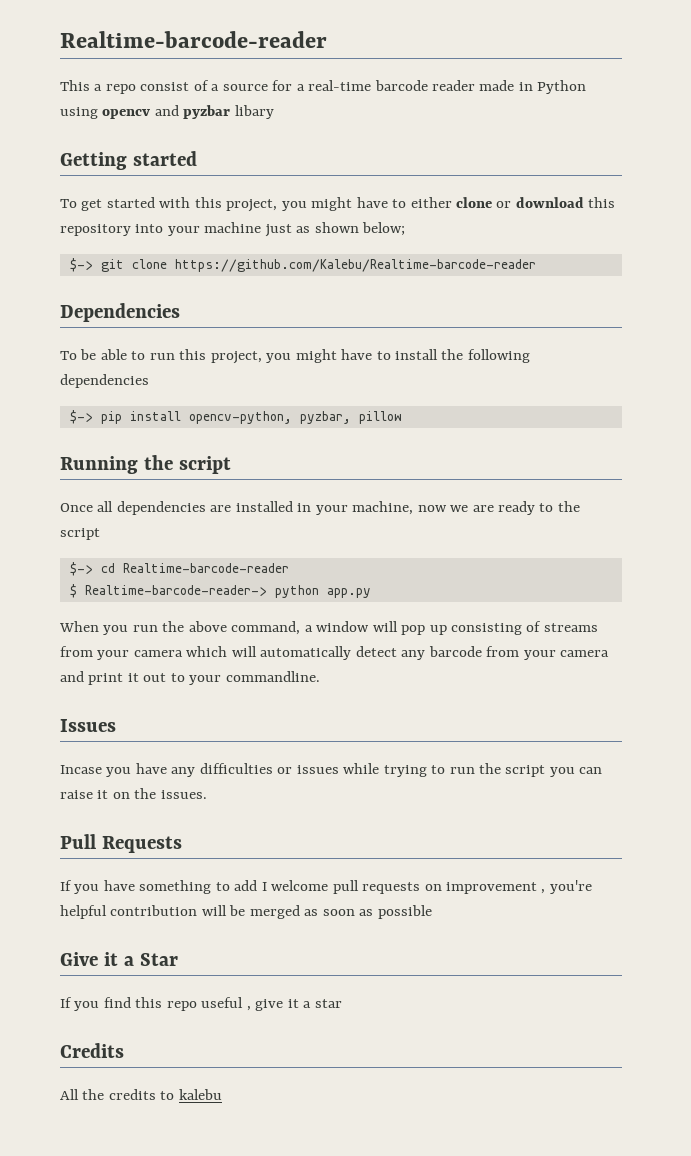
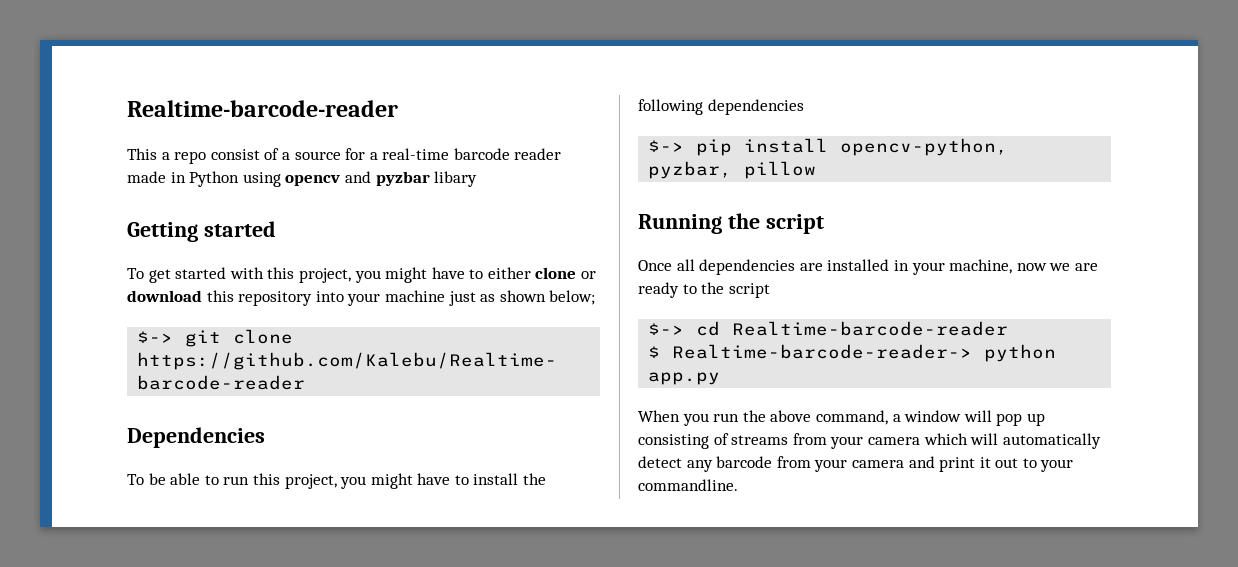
[60,719,116,732] [60,763,603,777] [60,788,207,799] [60,834,182,853] [60,880,592,894] [60,905,432,919] [60,952,178,966] [60,997,342,1011] [60,1043,124,1058] [60,1089,222,1100] // Issues // Incase you have any difficulties or issues while trying to run the script you can raise it on the issues. // Pull Requests // If you have something to add I welcome pull requests on improvement , you're helpful contribution will be merged as soon as possible // Give it a Star // If you find this repo useful , give it a star // Credits // All the credits to kalebu -> (738, 485) none

